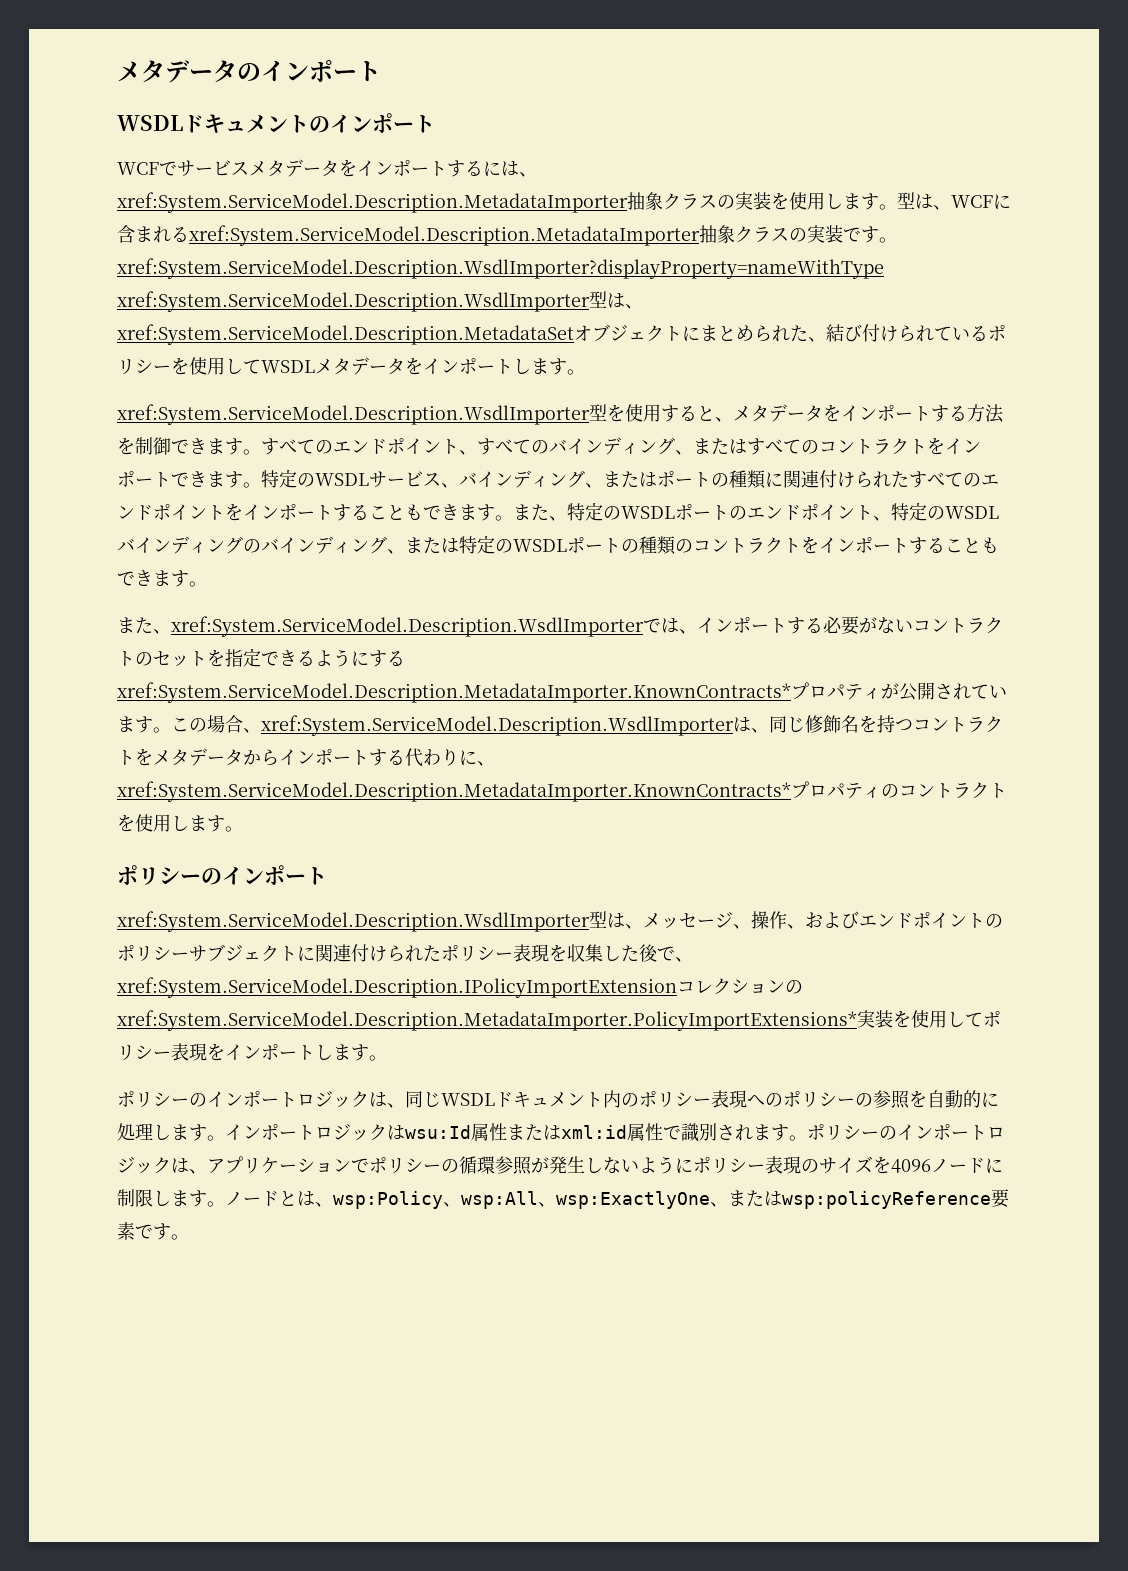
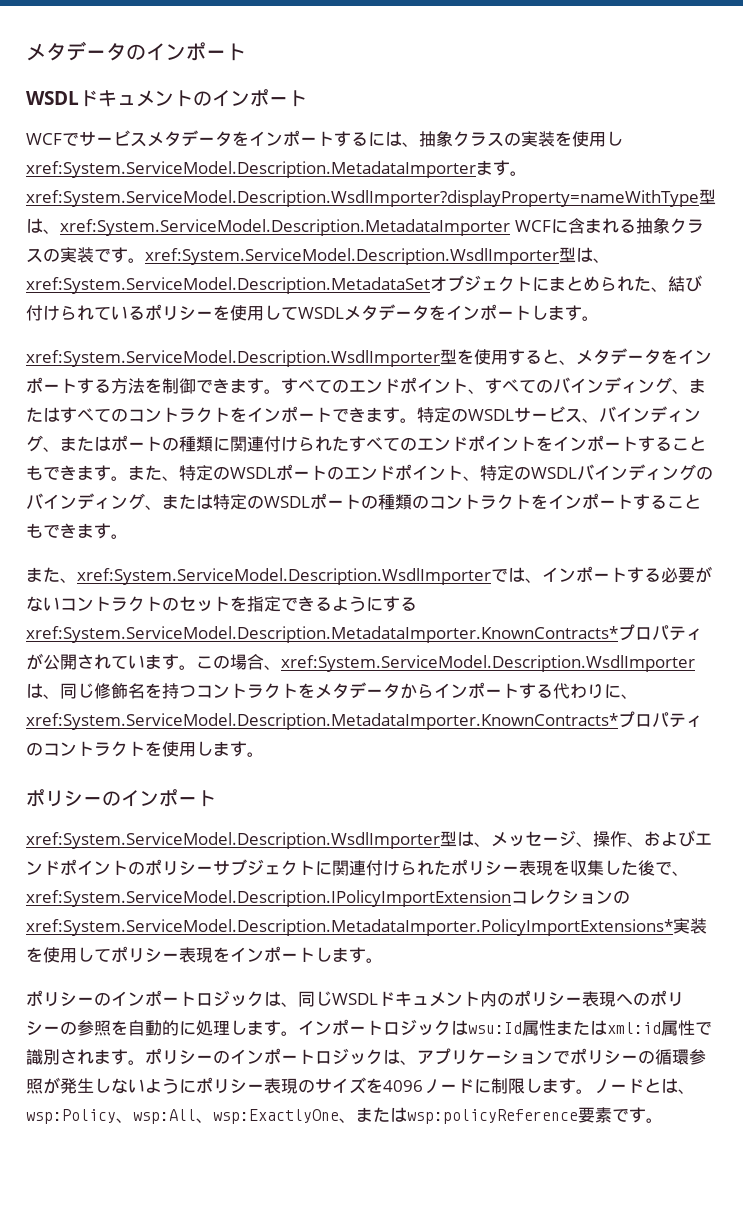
[117,192,628,213] xref:System.ServiceModel.Description.MetadataImporter -> (419, 144) none
[843,192,951,210] ます。型は、 -> [26,160,527,178] [26,189,716,207] [26,218,510,236] xref:System.ServiceModel.Description.MetadataImporterます。xref:System.ServiceModel.Description.WsdlImporter?displayProperty=nameWithType型は、xref:System.ServiceModel.Description.MetadataImporter
[189,225,700,246] xref:System.ServiceModel.Description.MetadataImporter -> (636, 226) none
[117,258,884,279] xref:System.ServiceModel.Description.WsdlImporter?displayProperty=nameWithType -> (145, 260) none

